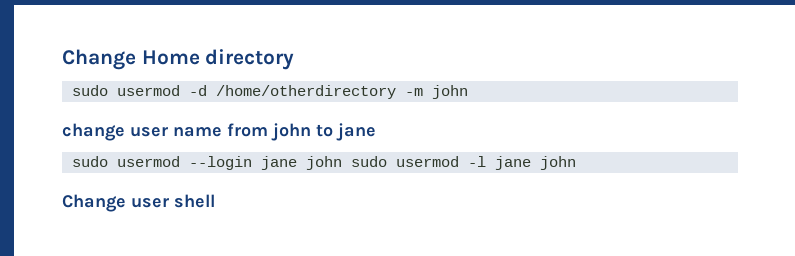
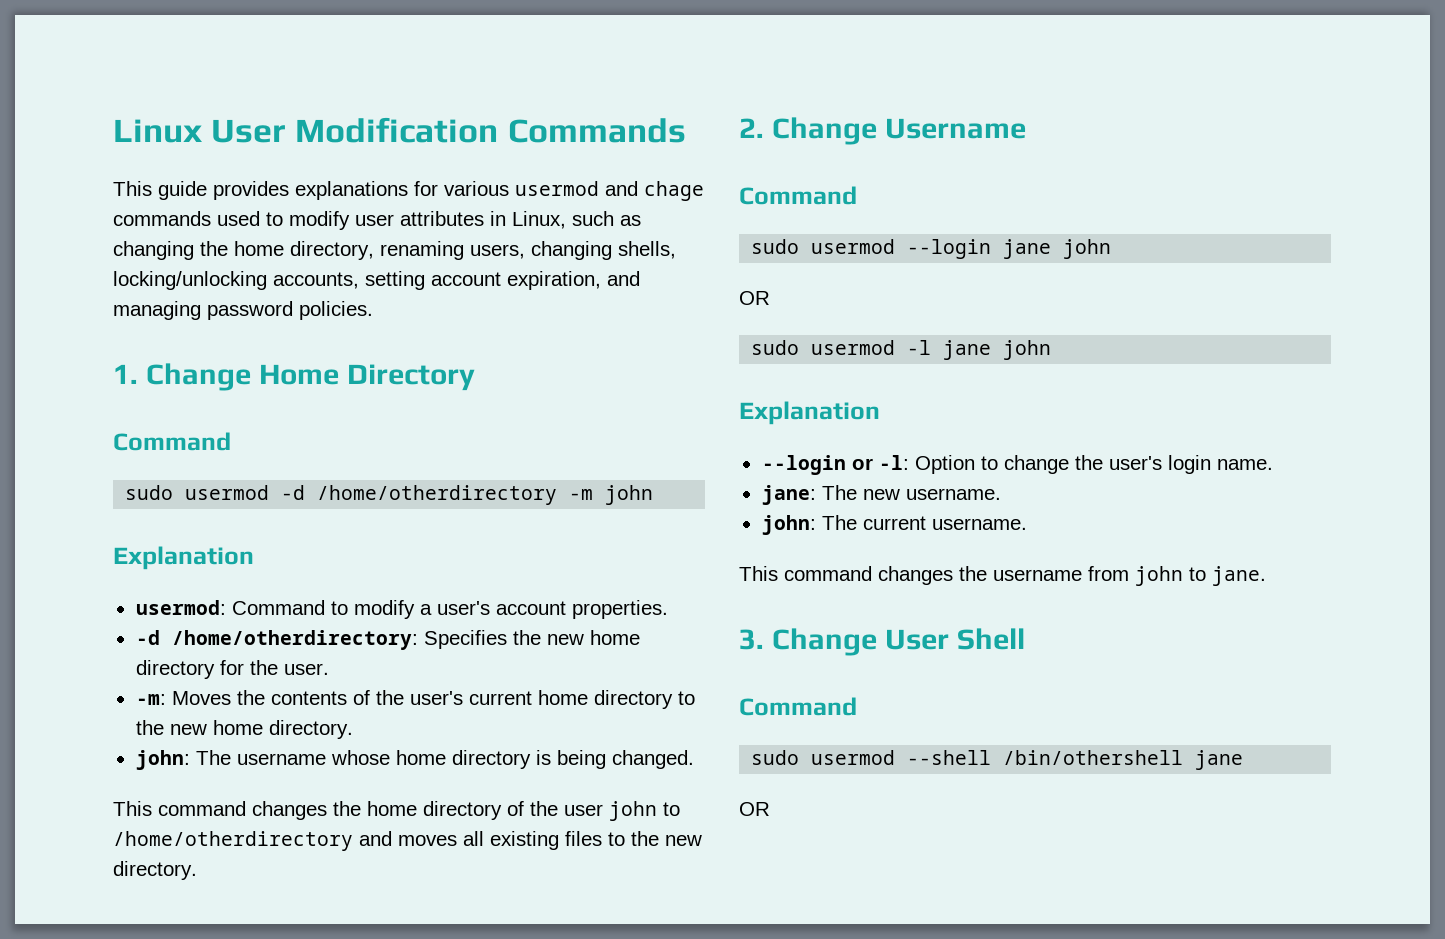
[62,49,295,70] Change Home directory -> [113,117,686,143] [113,181,704,201] [113,211,641,230] [113,241,676,260] [113,271,640,290] [113,301,373,320] [113,363,475,391] [113,432,231,451] Linux User Modification Commands // This guide provides explanations for various usermod and chage commands used to modify user attributes in Linux, such as changing the home directory, renaming users, changing shells, locking/unlocking accounts, setting account expiration, and managing password policies. // 1. Change Home Directory // Command
[62,123,376,141] change user name from john to jane -> [113,546,254,570] [135,600,668,619] [135,630,640,650] [135,660,329,679] [135,690,695,709] [135,720,353,739] [135,750,694,770] [113,801,680,821] [113,831,702,851] [113,861,197,880] [739,117,1026,145] [739,186,857,205] Explanation // usermod: Command to modify a user's account properties. // -d /home/otherdirectory: Specifies the new home directory for the user. // -m: Moves the contents of the user's current home directory to the new home directory. // john: The username whose home directory is being changed. // This command changes the home directory of the user john to /home/otherdirectory and moves all existing files to the new directory. // 2. Change Username // Command
(342, 163) none -> [739,291,770,305] // OR //
[62,194,215,212] Change user shell -> [739,401,880,425] [761,455,1273,475] [761,485,1001,505] [761,515,1027,535] [739,566,1266,586] [739,628,1025,656] [739,697,857,716] [751,750,1244,770] [739,802,770,816] Explanation // --login or -l: Option to change the user's login name. // jane: The new username. // john: The current username. // This command changes the username from john to jane. // 3. Change User Shell // Command // sudo usermod --shell /bin/othershell jane // OR

